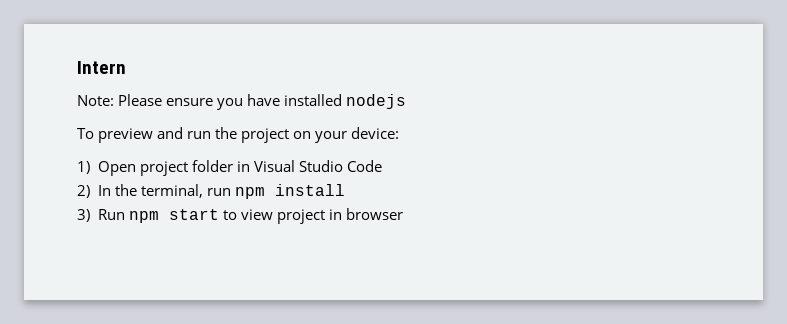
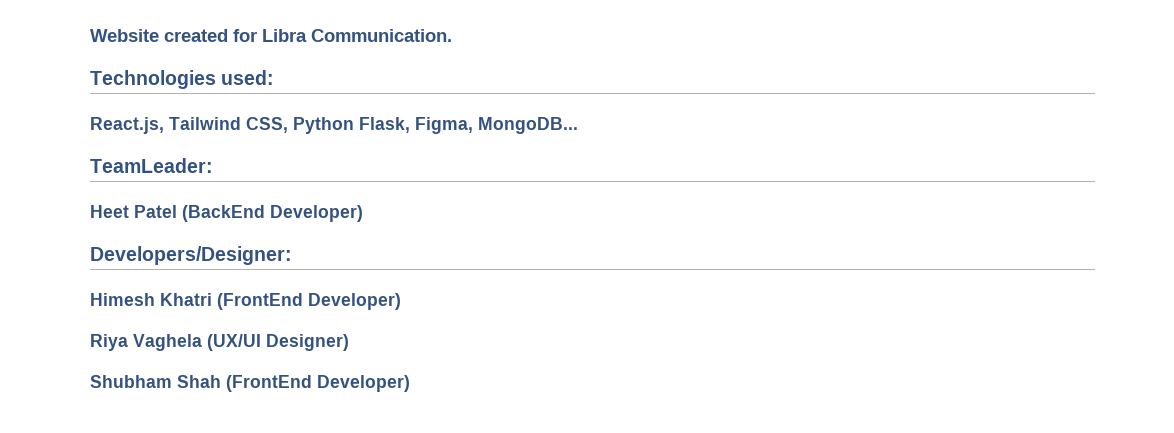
[77,61,126,74] [77,94,407,110] [77,127,400,143] [77,160,382,176] [77,184,345,199] [77,208,403,224] Intern // Note: Please ensure you have installed nodejs // To preview and run the project on your device: // 1) Open project folder in Visual Studio Code // 2) In the terminal, run npm install // 3) Run npm start to view project in browser -> [90,29,452,42] [90,70,275,89] [90,117,578,134] [90,158,213,173] [90,205,363,222] [90,246,292,265] [90,293,401,310] [90,334,349,351] [90,375,410,392] Website created for Libra Communication. // Technologies used: // React.js, Tailwind CSS, Python Flask, Figma, MongoDB... // TeamLeader: // Heet Patel (BackEnd Developer) // Developers/Designer: // Himesh Khatri (FrontEnd Developer) // Riya Vaghela (UX/UI Designer) // Shubham Shah (FrontEnd Developer)

